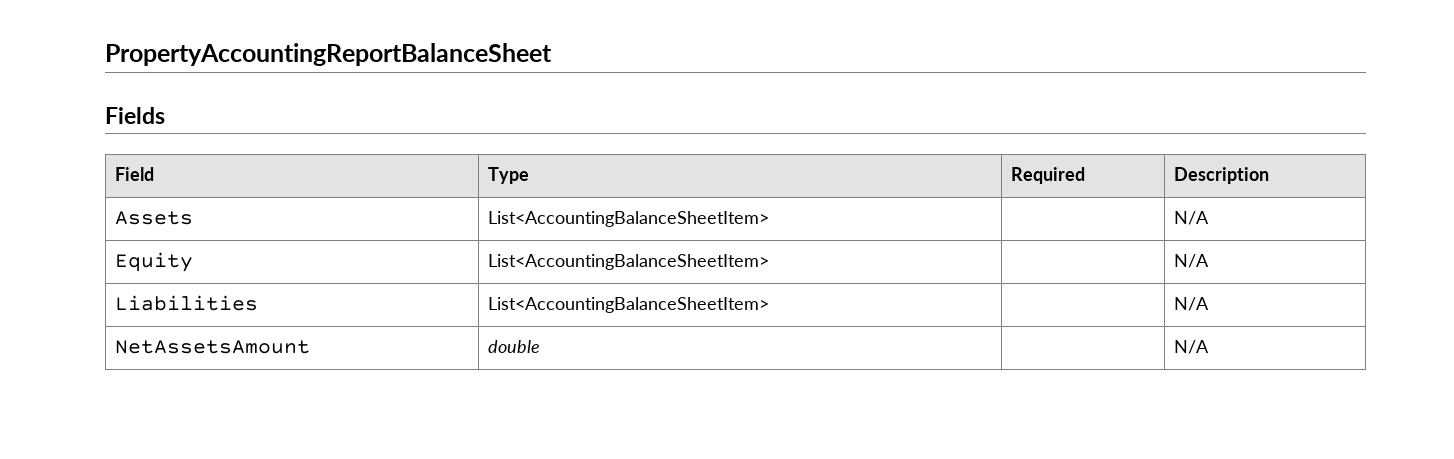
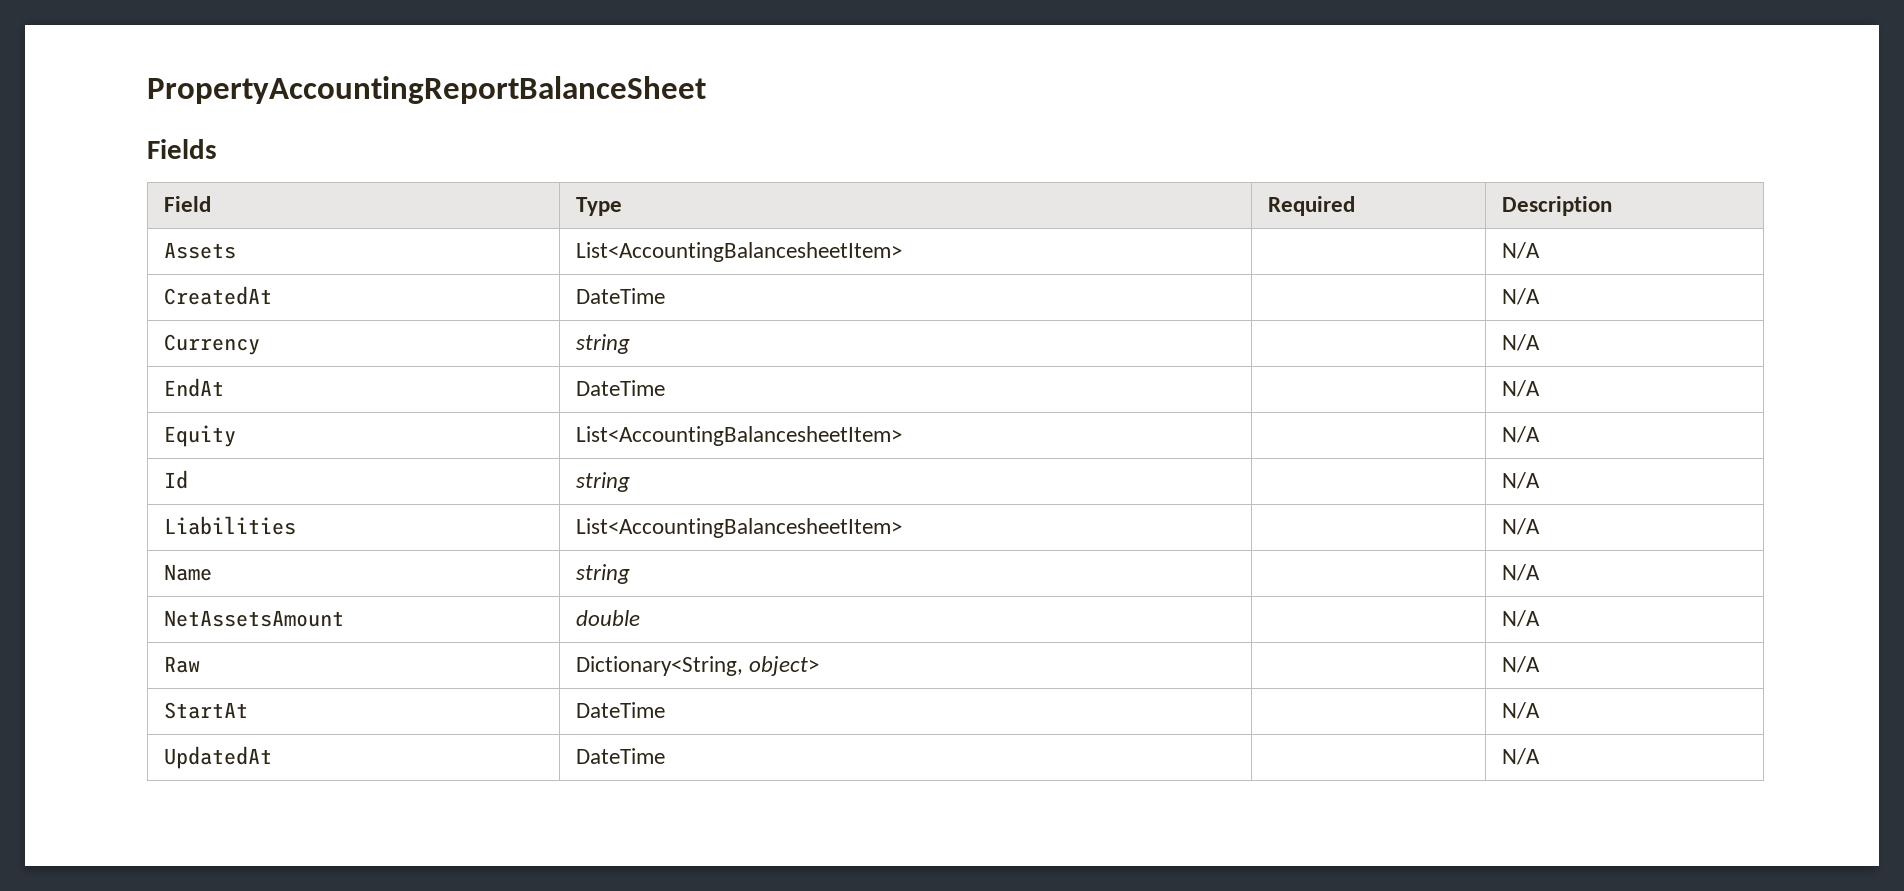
[487,211,769,227] [1173,211,1209,225] [114,252,193,272] [487,254,769,270] [1173,254,1209,268] [114,295,258,311] [487,297,769,313] [1173,297,1209,311] [114,340,310,354] [487,340,540,353] List<AccountingBalanceSheetItem> | | N/A // Equity | List<AccountingBalanceSheetItem> | | N/A // Liabilities | List<AccountingBalanceSheetItem> | | N/A // NetAssetsAmount | double -> [575,242,902,262] [1501,242,1540,259] [163,286,272,305] [575,288,665,304] [1501,288,1540,305] [163,334,260,355] [575,334,630,354] [1501,334,1540,351] [163,378,224,397] [575,380,665,396] [1501,380,1540,397] [163,425,236,447] [575,426,902,446] [1501,426,1540,443] [163,470,188,489] [575,472,630,492] [1501,472,1540,489] [163,516,296,535] [575,518,902,538] [1501,518,1540,535] [163,564,212,581] [575,564,630,584] [1501,564,1540,581] [163,610,344,627] [575,610,640,626] [1501,610,1540,627] [163,656,200,673] [575,656,820,676] [1501,656,1540,673] [163,702,248,719] [575,702,665,718] [1501,702,1540,719] [163,746,272,769] [575,748,665,764] List<AccountingBalancesheetItem> | | N/A // CreatedAt | DateTime | | N/A // Currency | string | | N/A // EndAt | DateTime | | N/A // Equity | List<AccountingBalancesheetItem> | | N/A // Id | string | | N/A // Liabilities | List<AccountingBalancesheetItem> | | N/A // Name | string | | N/A // NetAssetsAmount | double | | N/A // Raw | Dictionary<String, object> | | N/A // StartAt | DateTime | | N/A // UpdatedAt | DateTime

